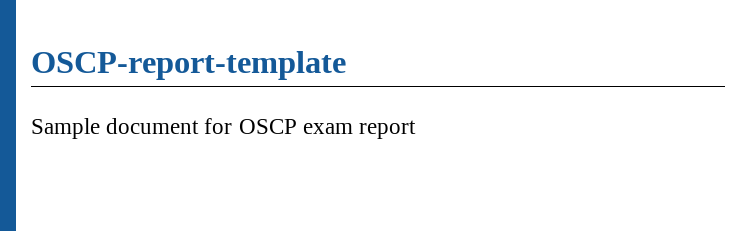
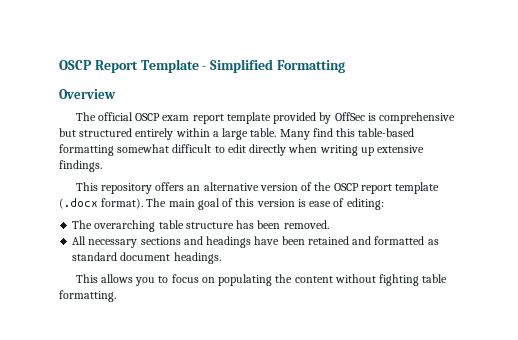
[31,51,346,80] [31,118,417,139] OSCP-report-template // Sample document for OSCP exam report -> [59,59,345,73] [59,89,116,99] [75,112,456,124] [59,128,415,140] [59,144,425,156] [59,160,102,172] [75,182,440,194] [59,198,384,210] [72,220,329,232] [72,236,439,248] [72,252,221,264] [75,274,448,286] [59,290,116,302] OSCP Report Template - Simplified Formatting // Overview // The official OSCP exam report template provided by OffSec is comprehensive but structured entirely within a large table. Many find this table-based formatting somewhat difficult to edit directly when writing up extensive findings. // This repository offers an alternative version of the OSCP report template (.docx format). The main goal of this version is ease of editing: // The overarching table structure has been removed. // All necessary sections and headings have been retained and formatted as standard document headings. // This allows you to focus on populating the content without fighting table formatting.

